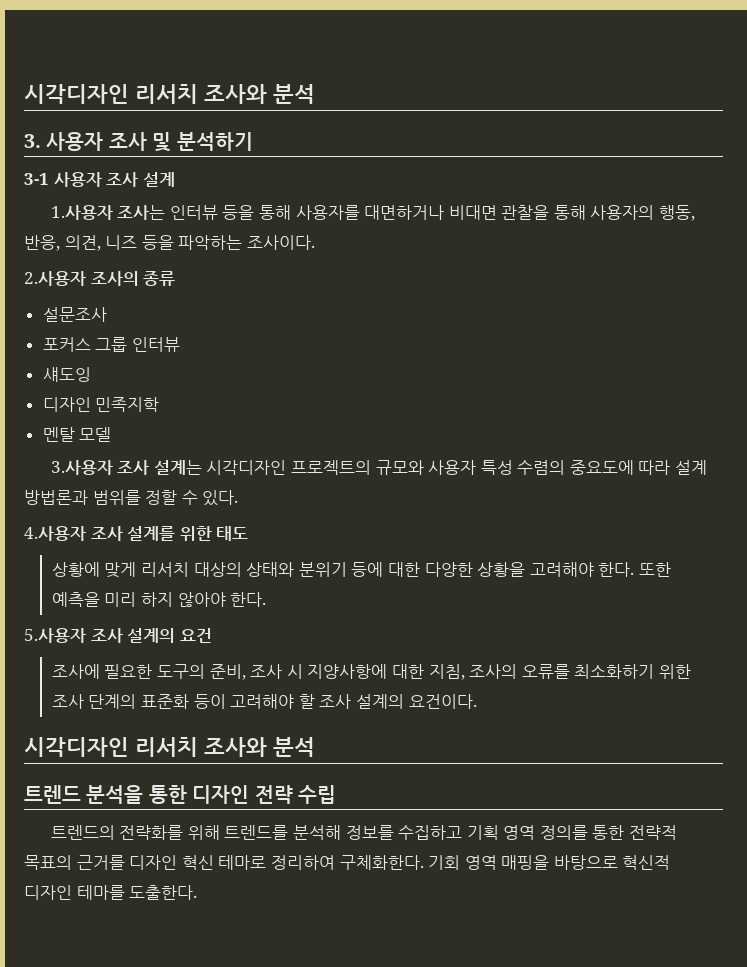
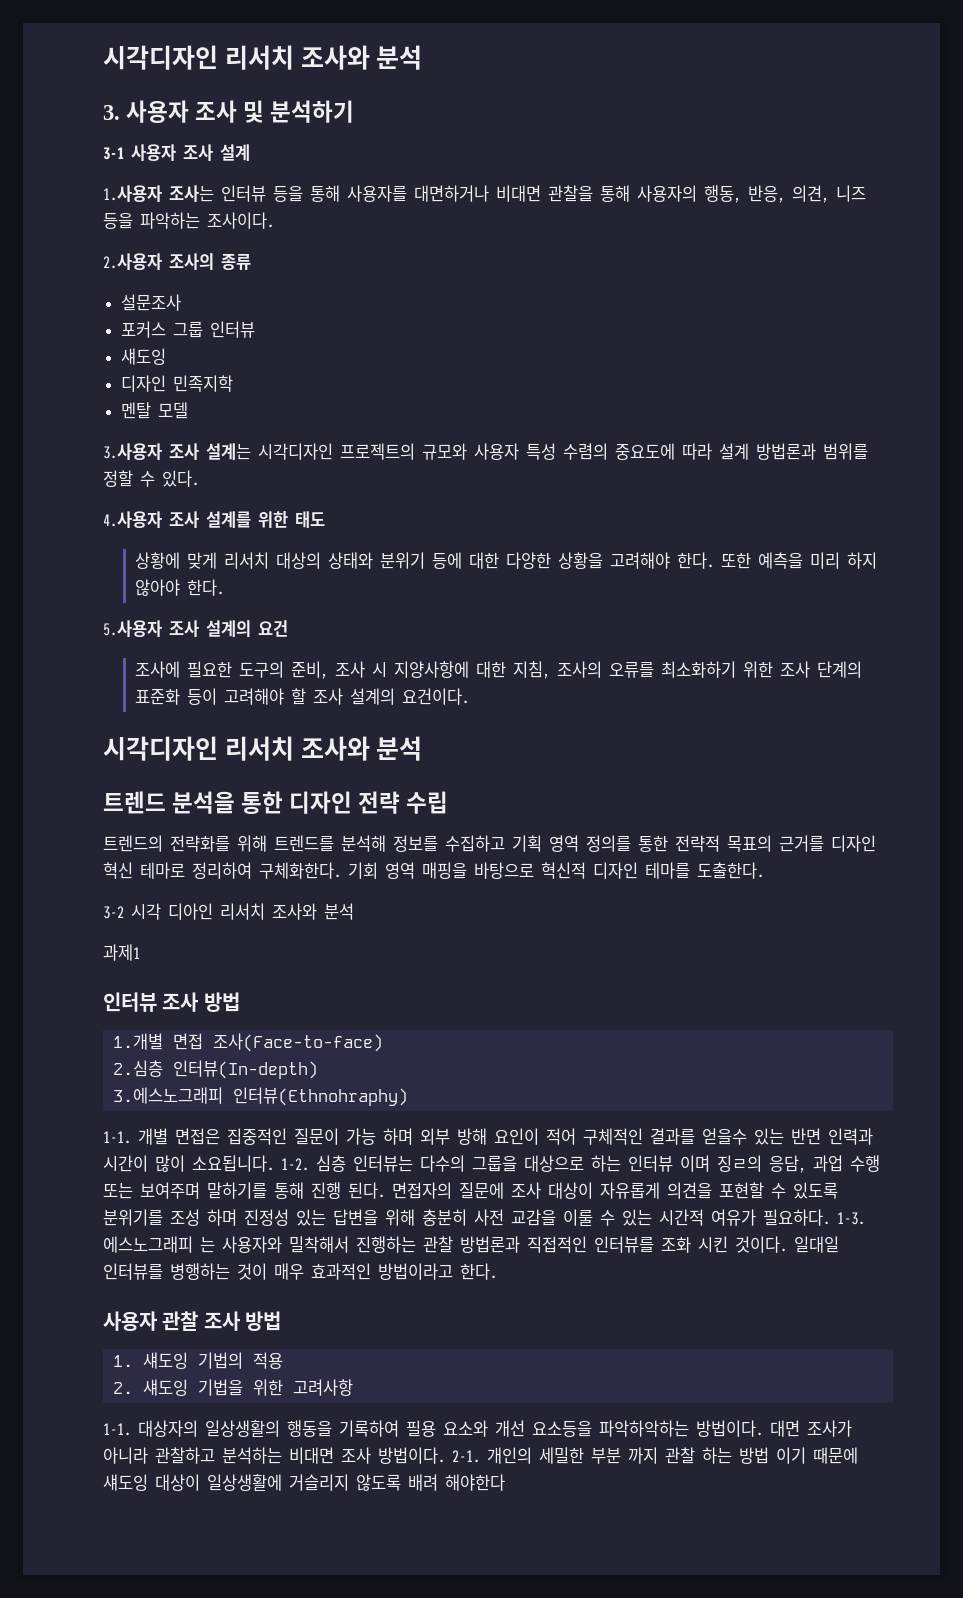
(198, 892) none -> [103,903,354,920] [103,944,140,961] [103,992,240,1012] [112,1033,383,1052] [112,1060,318,1079] [112,1087,408,1106] [103,1128,873,1145] [103,1155,880,1173] [103,1182,838,1199] [103,1209,865,1226] [103,1236,839,1253] [103,1263,497,1280] [103,1311,282,1331] [112,1352,283,1369] [112,1379,353,1396] [103,1420,852,1437] [103,1447,858,1464] [103,1474,505,1491] // 3-2 시각 디아인 리서치 조사와 분석 // 과제1 // 인터뷰 조사 방법 // 1.개별 면접 조사(Face-to-face) // 2.심층 인터뷰(In-depth) // 3.에스노그래피 인터뷰(Ethnohraphy) // 1-1. 개별 면접은 집중적인 질문이 가능 하며 외부 방해 요인이 적어 구체적인 결과를 얻을수 있는 반면 인력과 시간이 많이 소요됩니다. 1-2. 심층 인터뷰는 다수의 그룹을 대상으로 하는 인터뷰 이며 징ㄹ의 응담, 과업 수행 또는 보여주며 말하기를 통해 진행 된다. 면접자의 질문에 조사 대상이 자유롭게 의견을 포현할 수 있도록 분위기를 조성 하며 진정성 있는 답변을 위해 충분히 사전 교감을 이룰 수 있는 시간적 여유가 필요하다. 1-3. 에스노그래피 는 사용자와 밀착해서 진행하는 관찰 방법론과 직접적인 인터뷰를 조화 시킨 것이다. 일대일 인터뷰를 병행하는 것이 매우 효과적인 방법이라고 한다. // 사용자 관찰 조사 방법 // 1. 섀도잉 기법의 적용 // 2. 섀도잉 기법을 위한 고려사항 // 1-1. 대상자의 일상생활의 행동을 기록하여 필용 요소와 개선 요소등을 파악하악하는 방법이다. 대면 조사가 아니라 관찰하고 분석하는 비대면 조사 방법이다. 2-1. 개인의 세밀한 부분 까지 관찰 하는 방법 이기 때문에 섀도잉 대상이 일상생활에 거슬리지 않도록 배려 해야한다

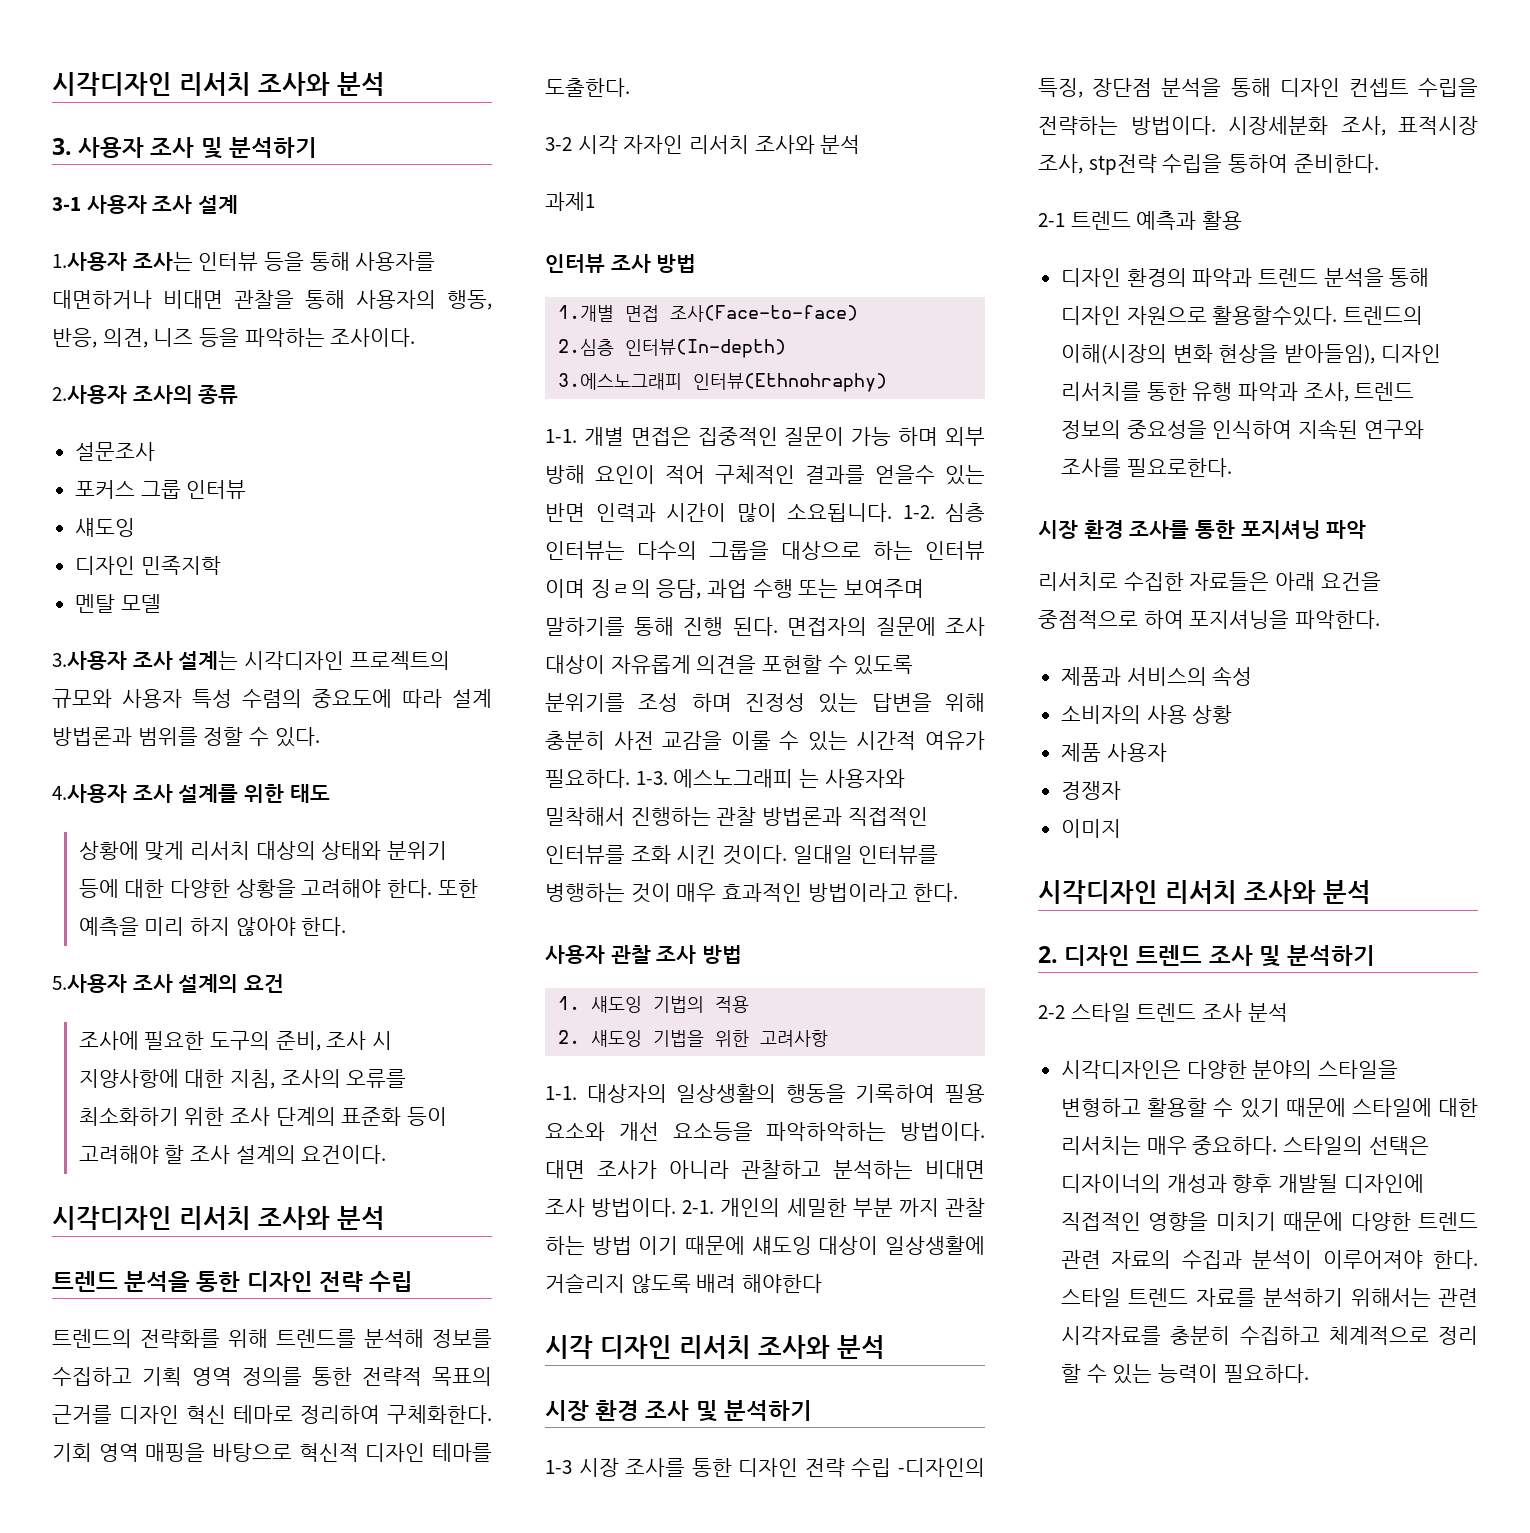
[168,903,213,920] 디아인 -> [623,135,684,154] 자자인
(505, 1482) none -> [545,1335,885,1359] [545,1400,812,1422] [545,1458,985,1477] [1038,78,1478,98] [1038,116,1478,136] [1038,154,1379,175] [1038,211,1243,230] [1061,268,1430,287] [1061,306,1424,326] [1061,344,1441,364] [1061,382,1415,402] [1061,419,1424,439] [1061,458,1232,477] [1038,520,1367,539] [1038,572,1381,591] [1038,610,1381,629] [1061,666,1253,686] [1061,705,1233,724] [1061,743,1167,762] [1061,781,1122,800] [1061,819,1122,838] [1038,880,1371,904] [1038,945,1376,967] [1038,1003,1288,1022] [1061,1060,1399,1079] [1061,1098,1478,1118] [1061,1136,1429,1155] [1061,1174,1424,1193] [1061,1212,1478,1231] [1061,1250,1478,1269] [1061,1288,1478,1307] [1061,1326,1478,1345] [1061,1364,1309,1384] // 시각 디자인 리서치 조사와 분석 // 시장 환경 조사 및 분석하기 // 1-3 시장 조사를 통한 디자인 전략 수립 -디자인의 특징, 장단점 분석을 통해 디자인 컨셉트 수립을 전략하는 방법이다. 시장세분화 조사, 표적시장 조사, stp전략 수립을 통하여 준비한다. // 2-1 트렌드 예측과 활용 // 디자인 환경의 파악과 트렌드 분석을 통해 디자인 자원으로 활용할수있다. 트렌드의 이해(시장의 변화 현상을 받아들임), 디자인 리서치를 통한 유행 파악과 조사, 트렌드 정보의 중요성을 인식하여 지속된 연구와 조사를 필요로한다. // 시장 환경 조사를 통한 포지셔닝 파악 // 리서치로 수집한 자료들은 아래 요건을 중점적으로 하여 포지셔닝을 파악한다. // 제품과 서비스의 속성 // 소비자의 사용 상황 // 제품 사용자 // 경쟁자 // 이미지 // 시각디자인 리서치 조사와 분석 // 2. 디자인 트렌드 조사 및 분석하기 // 2-2 스타일 트렌드 조사 분석 // 시각디자인은 다양한 분야의 스타일을 변형하고 활용할 수 있기 때문에 스타일에 대한 리서치는 매우 중요하다. 스타일의 선택은 디자이너의 개성과 향후 개발될 디자인에 직접적인 영향을 미치기 때문에 다양한 트렌드 관련 자료의 수집과 분석이 이루어져야 한다. 스타일 트렌드 자료를 분석하기 위해서는 관련 시각자료를 충분히 수집하고 체계적으로 정리 할 수 있는 능력이 필요하다.

